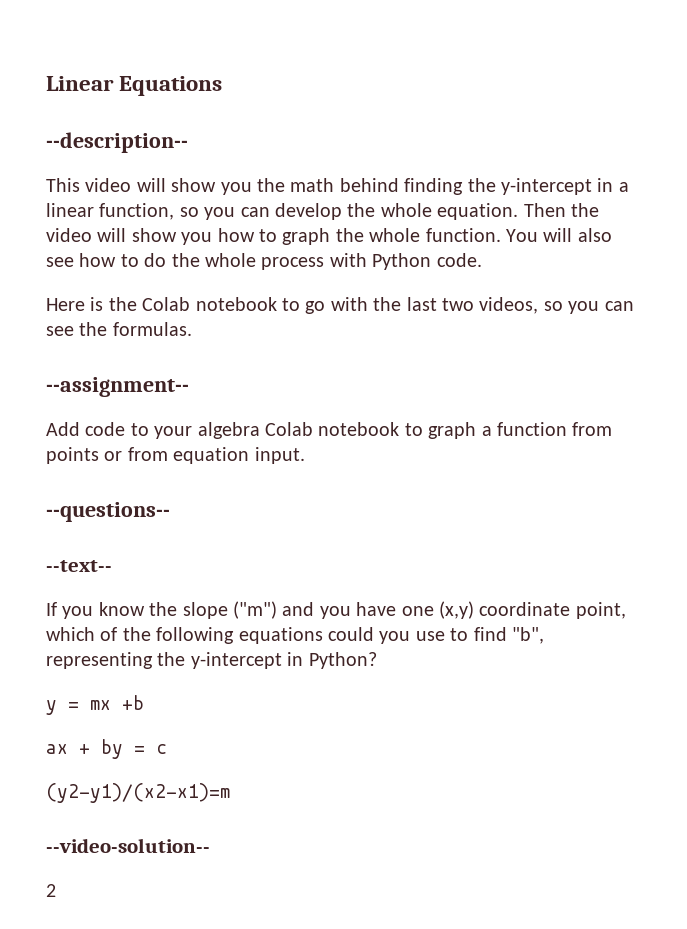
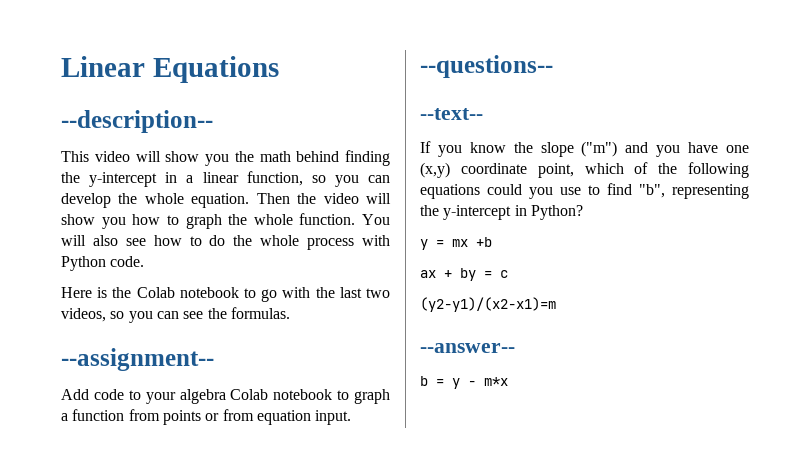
[46,838,210,853] [46,884,56,897] --video-solution-- // 2 -> [420,343,515,353] [420,376,508,389] --answer-- // b = y - m*x

